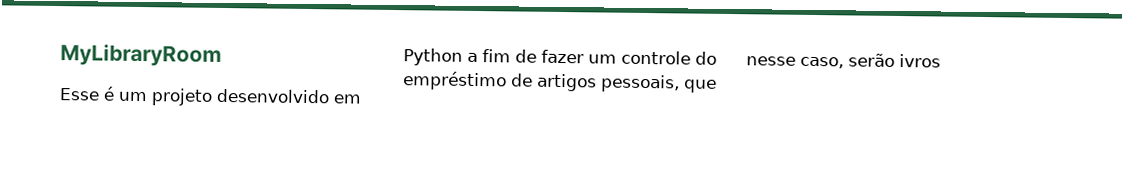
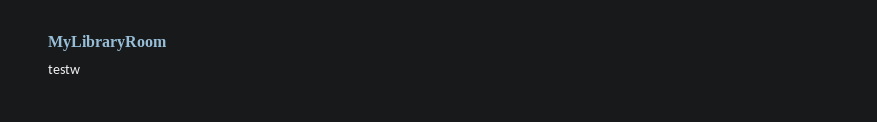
[59,86,361,106] [403,48,717,66] [403,71,717,93] [746,53,941,69] Esse é um projeto desenvolvido em Python a fim de fazer um controle do empréstimo de artigos pessoais, que nesse caso, serão ivros -> [48,65,80,74] testw

